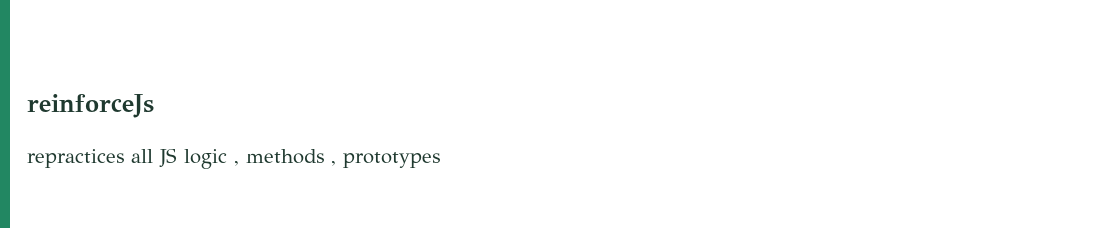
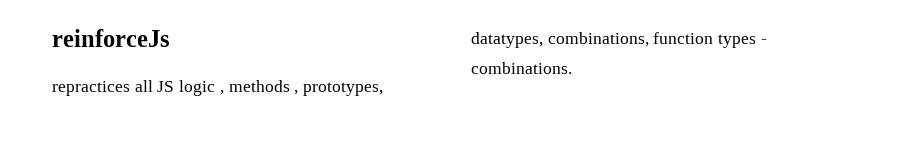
[343,152,440,168] prototypes -> [303,82,384,96] [471,32,767,48] [471,62,572,74] prototypes, datatypes, combinations, function types - combinations.

